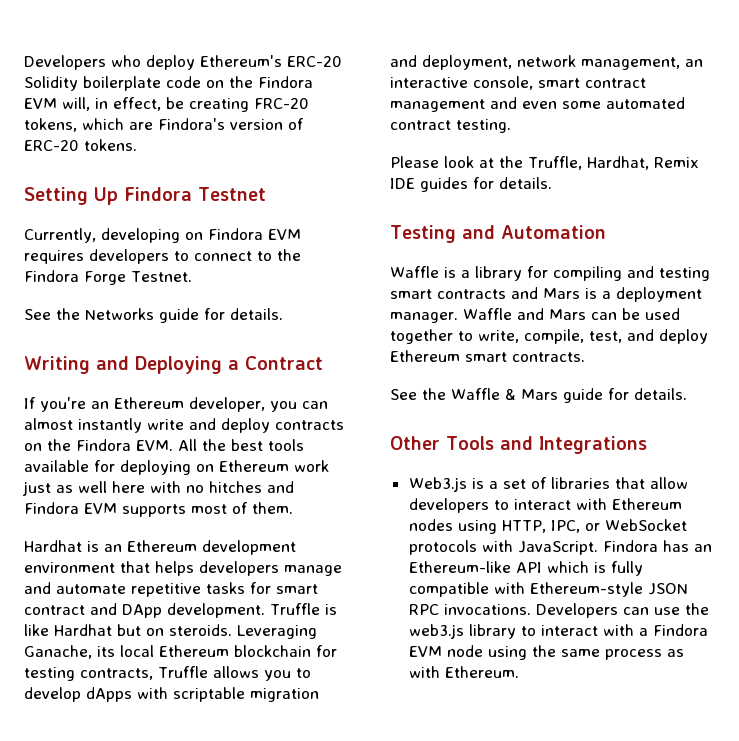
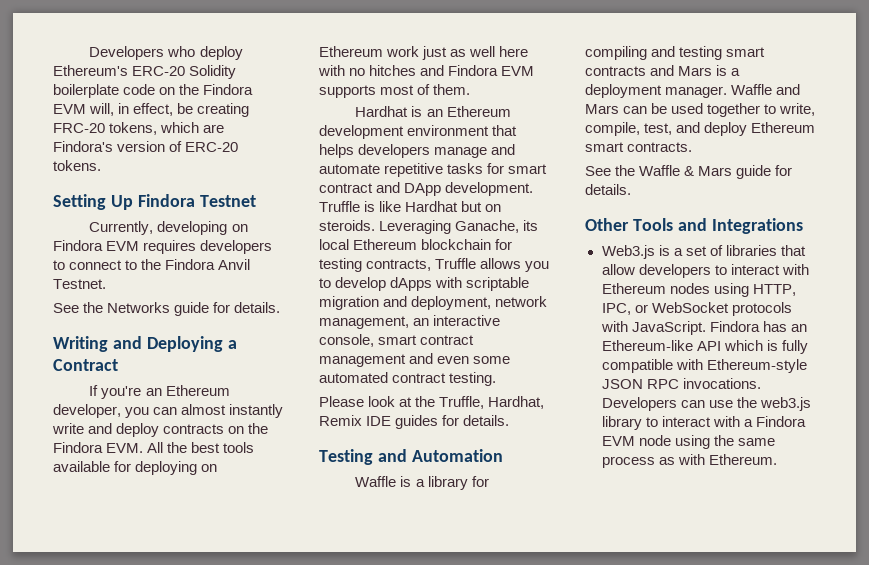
[84,271,126,285] Forge -> [218,259,251,270] Anvil

